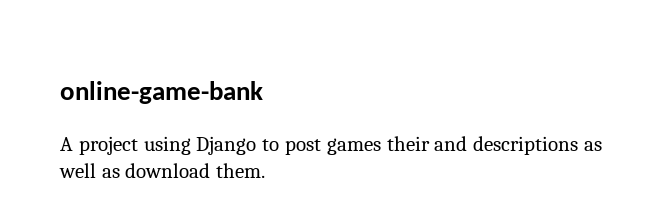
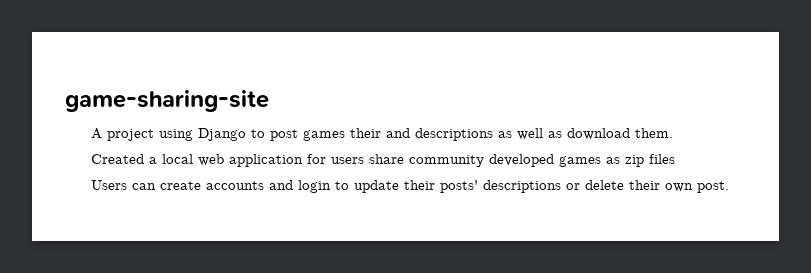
[60,81,263,104] online-game-bank -> [65,90,269,112] game-sharing-site
(265, 170) none -> [91,154,676,167] [91,180,730,193] // Created a local web application for users share community developed games as zip files // Users can create accounts and login to update their posts' descriptions or delete their own post.

